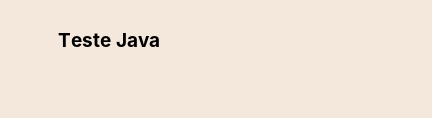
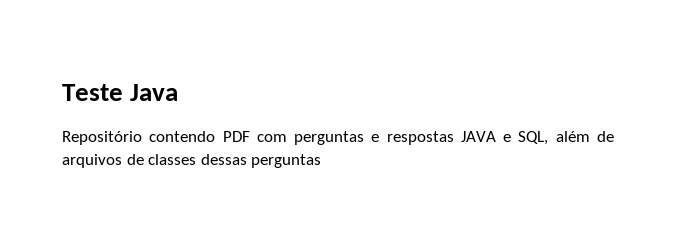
(161, 40) none -> [62,131,614,145] [62,154,322,168] // Repositório contendo PDF com perguntas e respostas JAVA e SQL, além de arquivos de classes dessas perguntas

